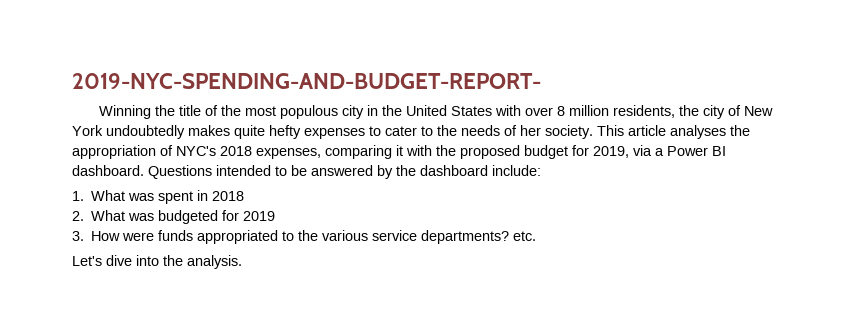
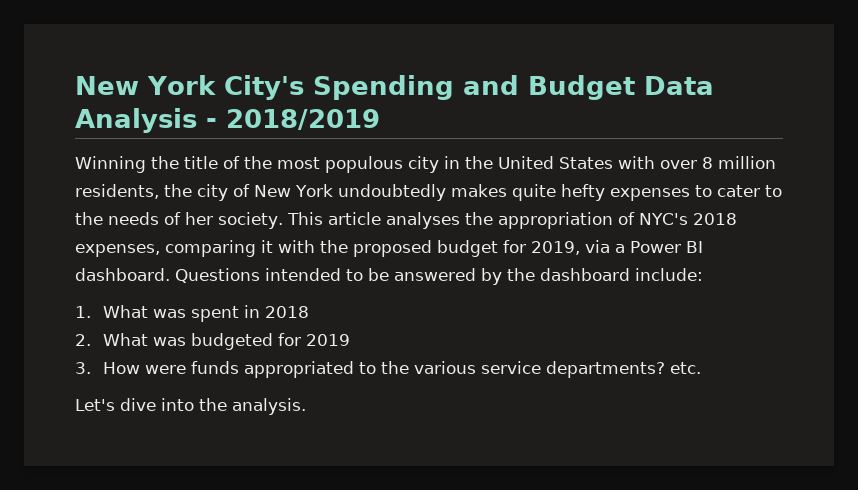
[72,73,541,89] 2019-NYC-SPENDING-AND-BUDGET-REPORT- -> [75,75,714,100] [75,108,380,133] New York City's Spending and Budget Data Analysis - 2018/2019

